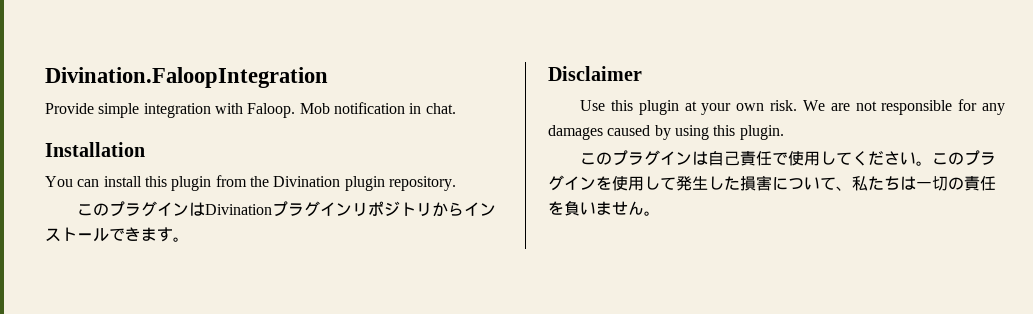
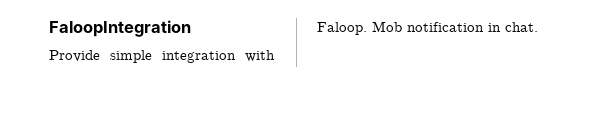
[45,67,328,88] Divination.FaloopIntegration -> [49,20,191,37] FaloopIntegration
[45,142,145,157] [45,175,456,191] [77,201,497,217] [45,227,189,242] [548,66,642,81] [580,99,1006,115] [548,125,784,140] [580,150,997,166] [548,175,996,191] [548,201,660,216] // Installation // You can install this plugin from the Divination plugin repository. // このプラグインはDivinationプラグインリポジトリからインストールできます。 // Disclaimer // Use this plugin at your own risk. We are not responsible for any damages caused by using this plugin. // このプラグインは自己責任で使用してください。このプラグインを使用して発生した損害について、私たちは一切の責任を負いません。 -> (538, 27) none

